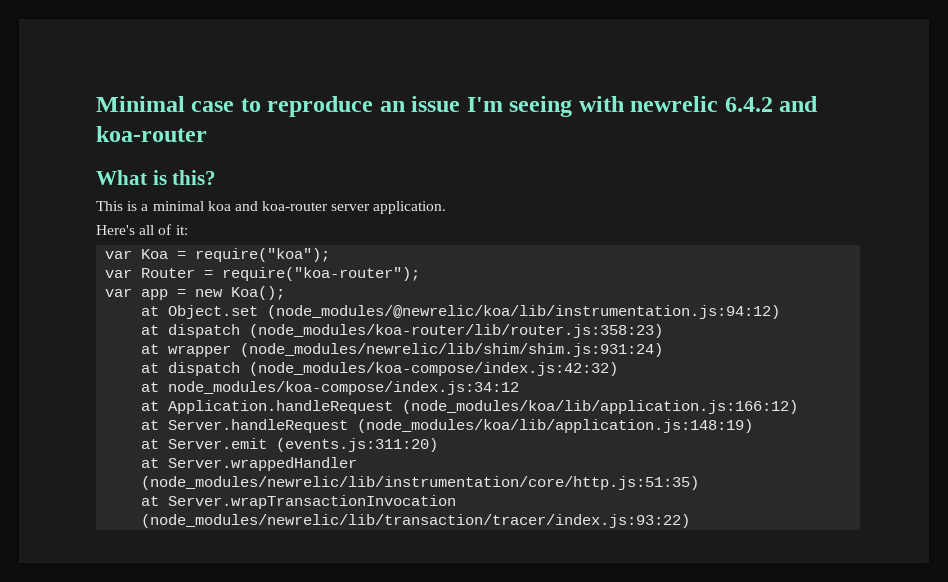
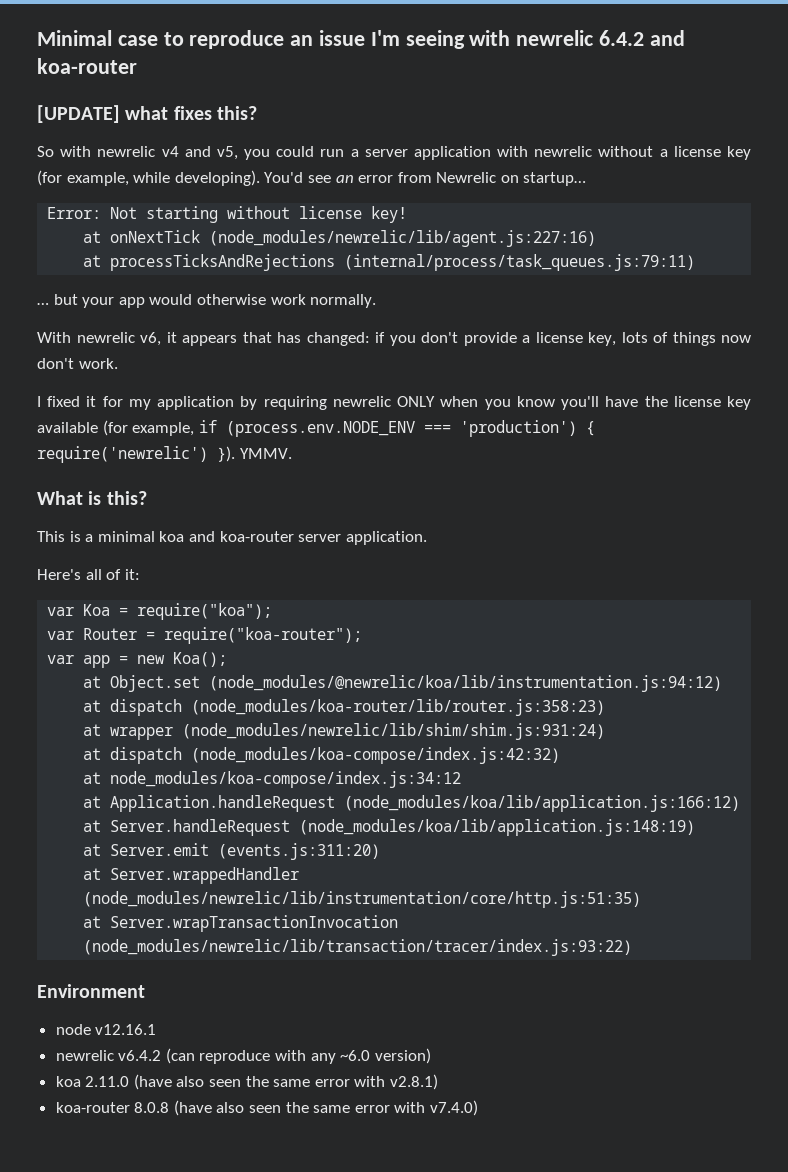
(207, 134) none -> [37,105,258,123] [37,146,751,160] [37,170,587,186] [47,206,408,223] [83,230,597,247] [83,254,696,271] [37,294,377,308] [37,332,751,346] [37,358,118,369] [37,396,752,410] [37,420,595,437] [37,446,292,463] // [UPDATE] what fixes this? // So with newrelic v4 and v5, you could run a server application with newrelic without a license key (for example, while developing). You'd see an error from Newrelic on startup… // Error: Not starting without license key! // at onNextTick (node_modules/newrelic/lib/agent.js:227:16) // at processTicksAndRejections (internal/process/task_queues.js:79:11) // … but your app would otherwise work normally. // With newrelic v6, it appears that has changed: if you don't provide a license key, lots of things now don't work. // I fixed it for my application by requiring newrelic ONLY when you know you'll have the license key available (for example, if (process.env.NODE_ENV === 'production') { require('newrelic') }). YMMV.
(691, 521) none -> [37,984,145,998] [55,1024,157,1035] [55,1048,431,1064] [55,1074,439,1090] [55,1100,479,1116] // Environment // node v12.16.1 // newrelic v6.4.2 (can reproduce with any ~6.0 version) // koa 2.11.0 (have also seen the same error with v2.8.1) // koa-router 8.0.8 (have also seen the same error with v7.4.0)

